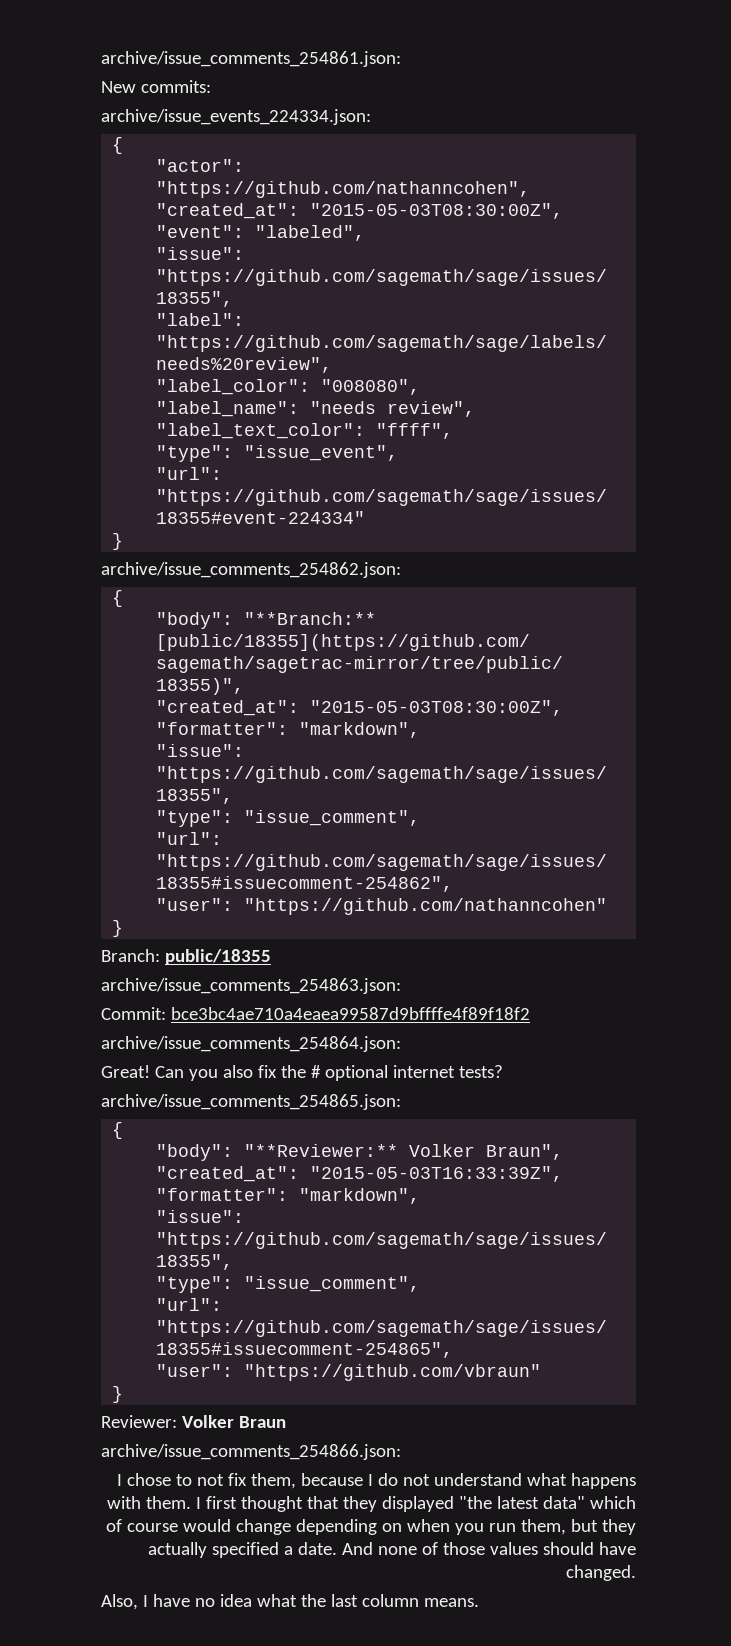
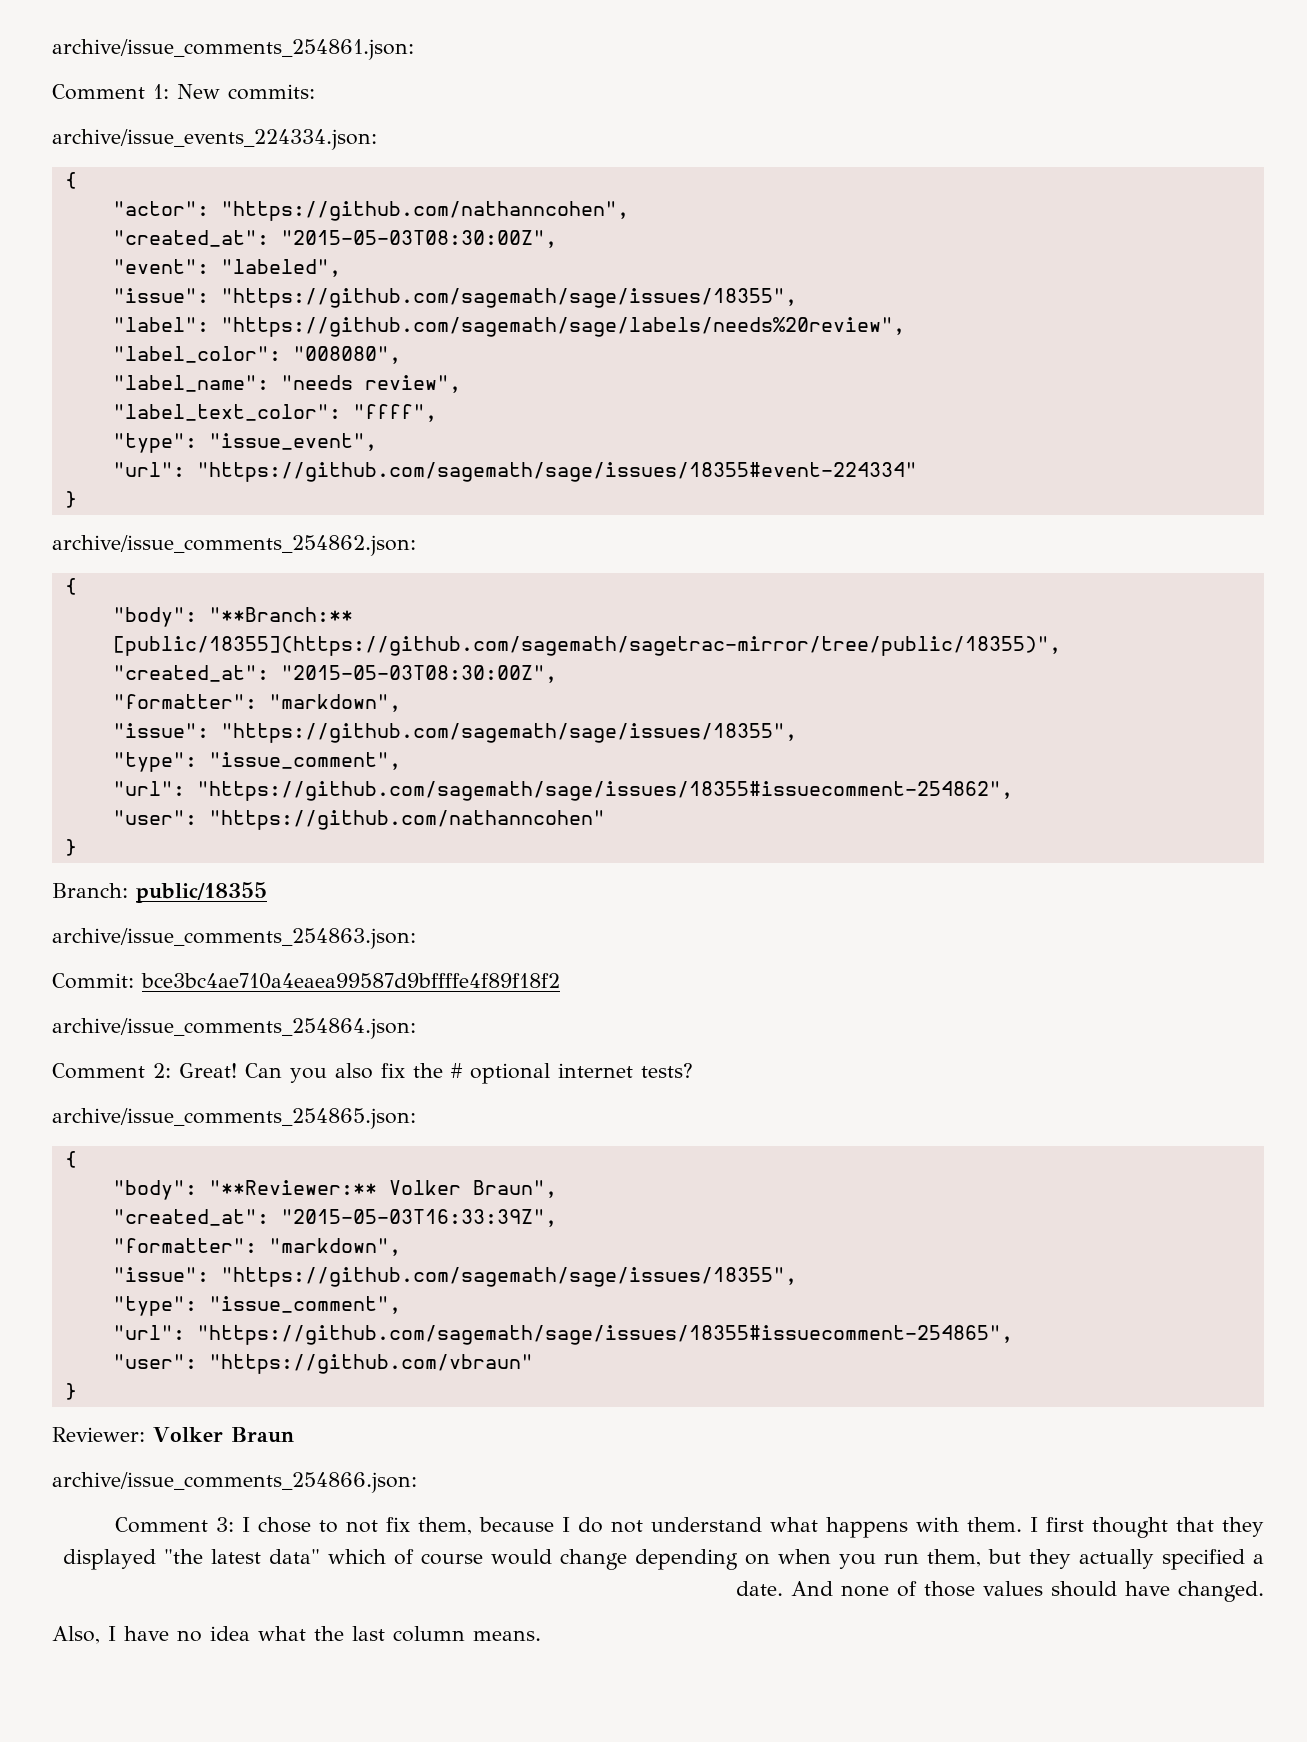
(401, 59) none -> [52,84,169,100] Comment 1:
(401, 1044) none -> [52,1063,171,1079] Comment 2:
(401, 1452) none -> [115,1517,234,1533] Comment 3:

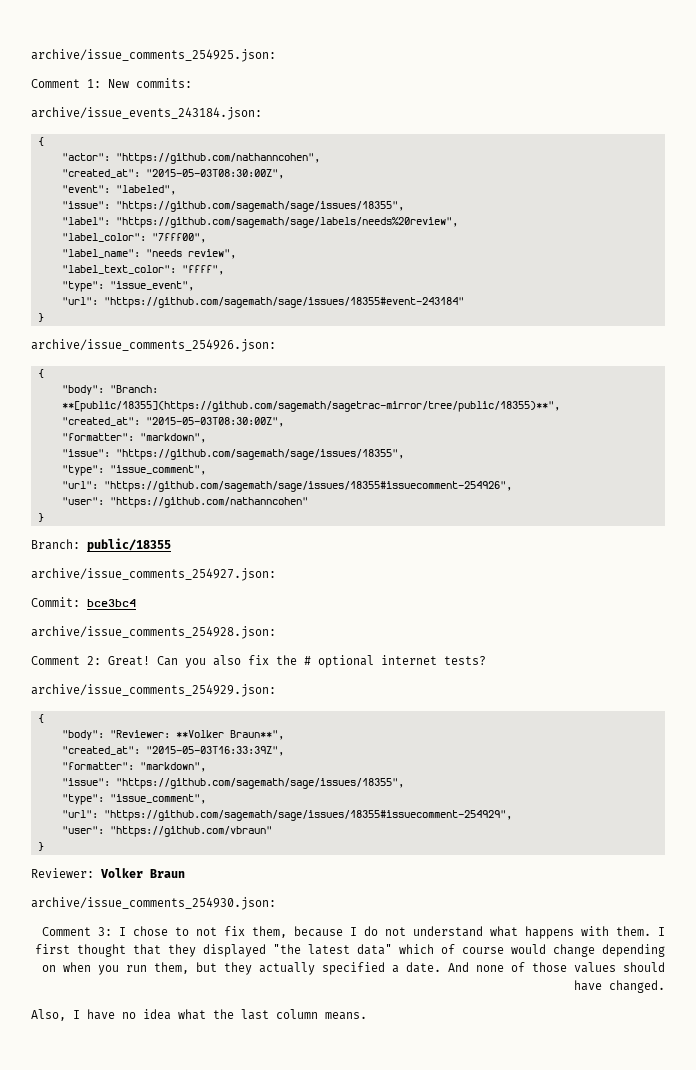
[52,39,414,60] archive/issue_comments_254861.json: -> [31,49,276,62] archive/issue_comments_254925.json:
[52,129,377,150] archive/issue_events_224334.json: -> [31,107,262,120] archive/issue_events_243184.json:
[292,346,401,364] "008080", -> [151,233,206,243] "7fff00",
[196,462,917,482] [64,491,77,508] [52,535,416,556] [64,578,77,595] [112,607,353,627] [112,636,1061,656] "https://github.com/sagemath/sage/issues/18355#event-224334" // } // archive/issue_comments_254862.json: // { // "body": "**Branch:** [public/18355](https://github.com/sagemath/sagetrac-mirror/tree/public/18355)", -> [103,297,464,308] [37,313,44,322] [31,339,276,352] [37,369,44,378] [61,385,158,395] [61,401,560,412] "https://github.com/sagemath/sage/issues/18355#event-243184" // } // archive/issue_comments_254926.json: // { // "body": "Branch: **[public/18355](https://github.com/sagemath/sagetrac-mirror/tree/public/18355)**",
[196,781,1013,801] "https://github.com/sagemath/sage/issues/18355#issuecomment-254862", -> [103,481,512,492] "https://github.com/sagemath/sage/issues/18355#issuecomment-254926",
[52,928,416,949] archive/issue_comments_254863.json: -> [31,568,276,581] archive/issue_comments_254927.json:
[141,973,560,989] [52,1018,416,1039] bce3bc4ae710a4eaea99587d9bffffe4f89f18f2 // archive/issue_comments_254864.json: -> [87,599,136,607] [31,626,276,639] bce3bc4 // archive/issue_comments_254928.json:
[52,1108,416,1129] [64,1151,77,1168] [112,1180,557,1200] archive/issue_comments_254865.json: // { // "body": "**Reviewer:** Volker Braun", -> [31,684,276,697] [37,714,44,723] [61,730,284,740] archive/issue_comments_254929.json: // { // "body": "Reviewer: **Volker Braun**",
[196,1325,1013,1345] "https://github.com/sagemath/sage/issues/18355#issuecomment-254865", -> [103,810,512,821] "https://github.com/sagemath/sage/issues/18355#issuecomment-254929",
[52,1472,417,1493] archive/issue_comments_254866.json: -> [31,897,276,910] archive/issue_comments_254930.json:

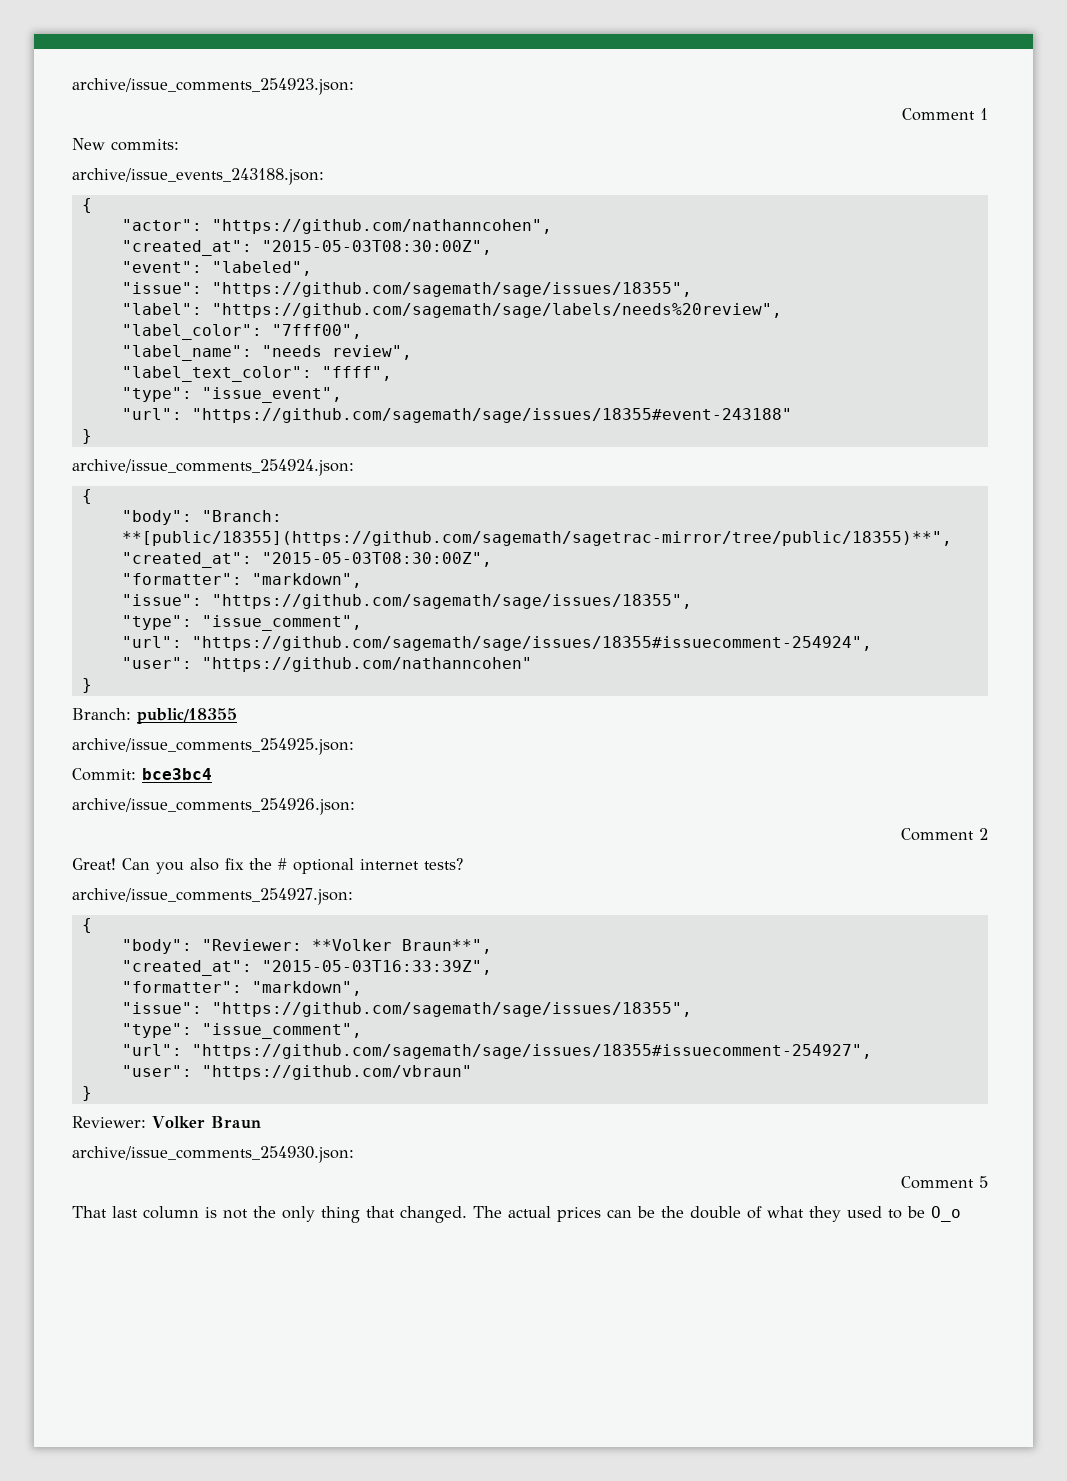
[31,49,276,62] [31,79,101,88] archive/issue_comments_254925.json: // Comment 1: -> [72,78,354,95] [902,108,988,121] archive/issue_comments_254923.json: // Comment 1 //
[31,107,262,120] archive/issue_events_243184.json: -> [72,168,324,185] archive/issue_events_243188.json:
[103,297,464,308] [37,313,44,322] [31,339,276,352] "https://github.com/sagemath/sage/issues/18355#event-243184" // } // archive/issue_comments_254926.json: -> [191,408,792,423] [81,429,92,444] [72,459,354,476] "https://github.com/sagemath/sage/issues/18355#event-243188" // } // archive/issue_comments_254924.json:
[103,481,512,492] "https://github.com/sagemath/sage/issues/18355#issuecomment-254926", -> [191,636,872,651] "https://github.com/sagemath/sage/issues/18355#issuecomment-254924",
[31,568,276,581] archive/issue_comments_254927.json: -> [72,738,354,755] archive/issue_comments_254925.json:
[31,626,276,639] [31,656,101,665] archive/issue_comments_254928.json: // Comment 2: -> [72,798,355,815] [901,828,988,841] archive/issue_comments_254926.json: // Comment 2 //
[31,684,276,697] archive/issue_comments_254929.json: -> [72,888,353,905] archive/issue_comments_254927.json:
[103,810,512,821] "https://github.com/sagemath/sage/issues/18355#issuecomment-254929", -> [191,1044,872,1059] "https://github.com/sagemath/sage/issues/18355#issuecomment-254927",
[98,926,665,939] [35,944,665,957] [42,962,665,975] [574,980,665,993] [31,1009,367,1021] 3: I chose to not fix them, because I do not understand what happens with them. I first thought that they displayed "the latest data" which of course would change depending on when you run them, but they actually specified a date. And none of those values should have changed. // Also, I have no idea what the last column means. -> [979,1176,988,1188] [72,1206,961,1223] 5 // That last column is not the only thing that changed. The actual prices can be the double of what they used to be O_o

